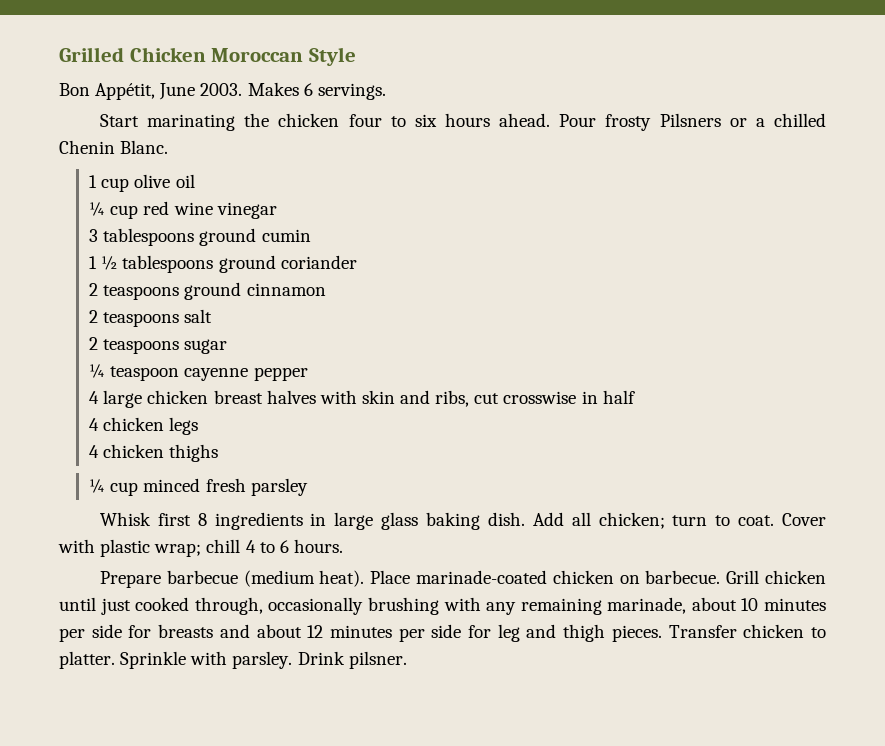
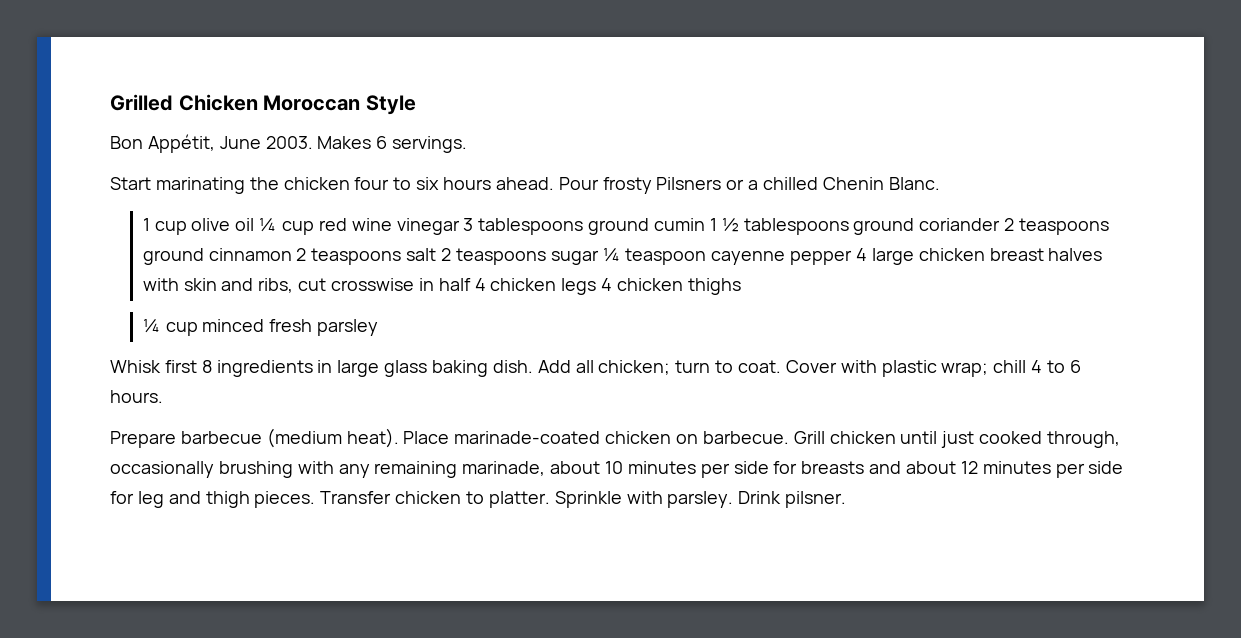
(195, 181) // -> (255, 224) none
(277, 210) // -> (460, 226) none
(311, 235) // -> (705, 224) none
(357, 262) // -> (1001, 224) none
(326, 289) // -> (292, 254) none
(213, 316) // -> (437, 254) none
(228, 346) // -> (599, 257) none
(308, 374) // -> (853, 257) none
(635, 397) // -> (471, 284) none
(199, 426) // -> (597, 286) none

